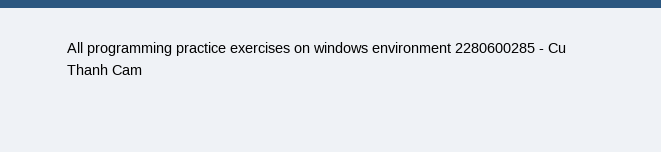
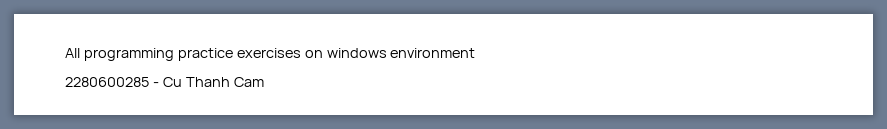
(451, 47) none -> (476, 53) //

